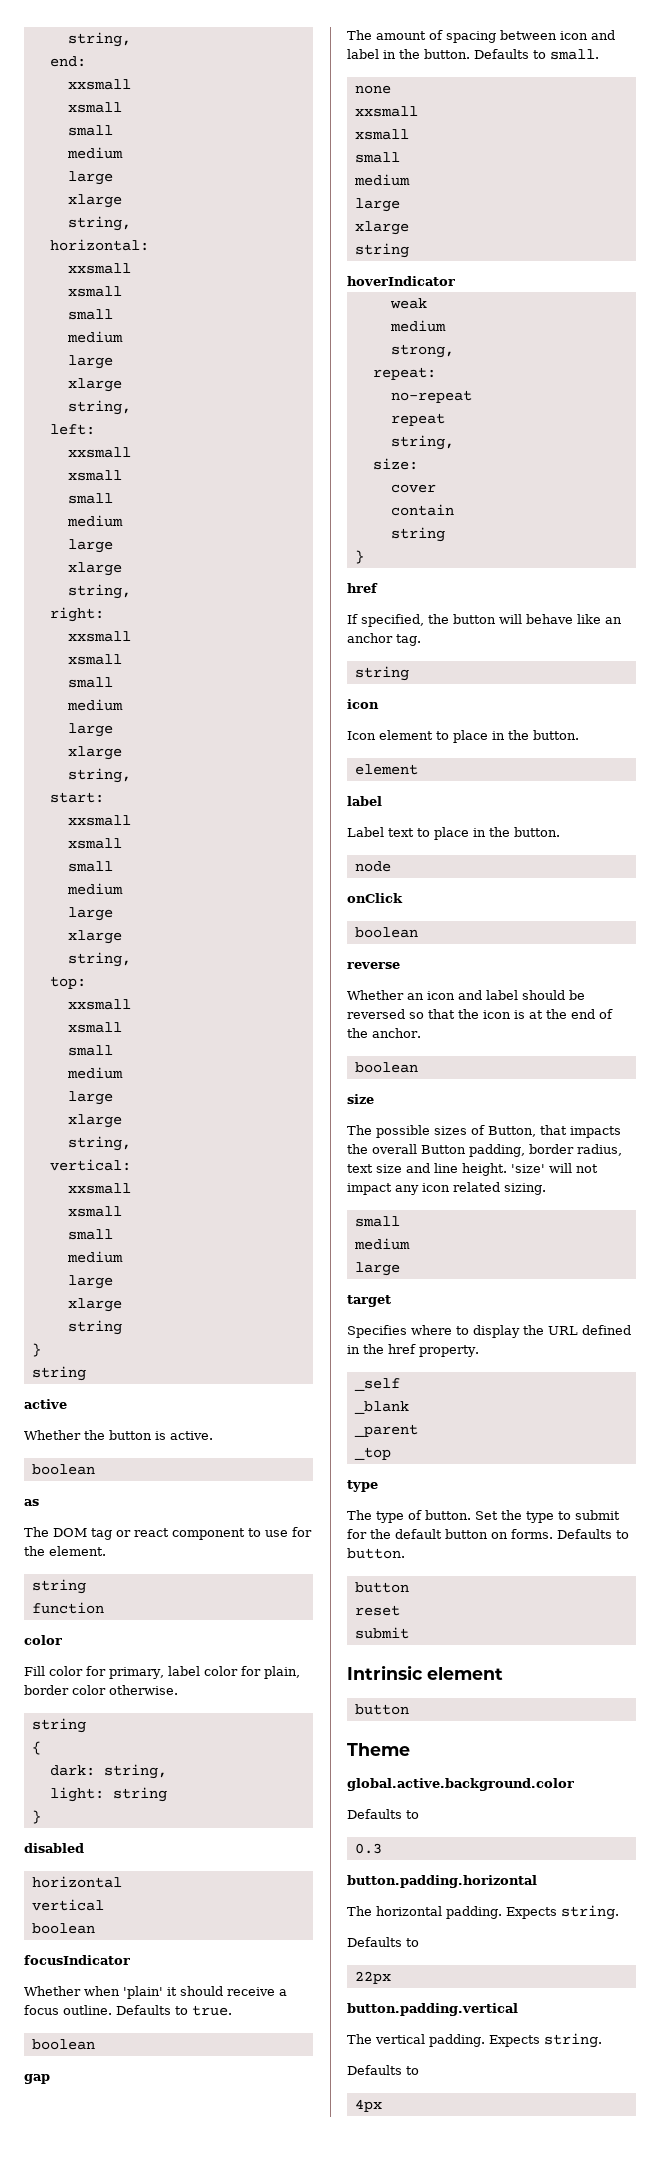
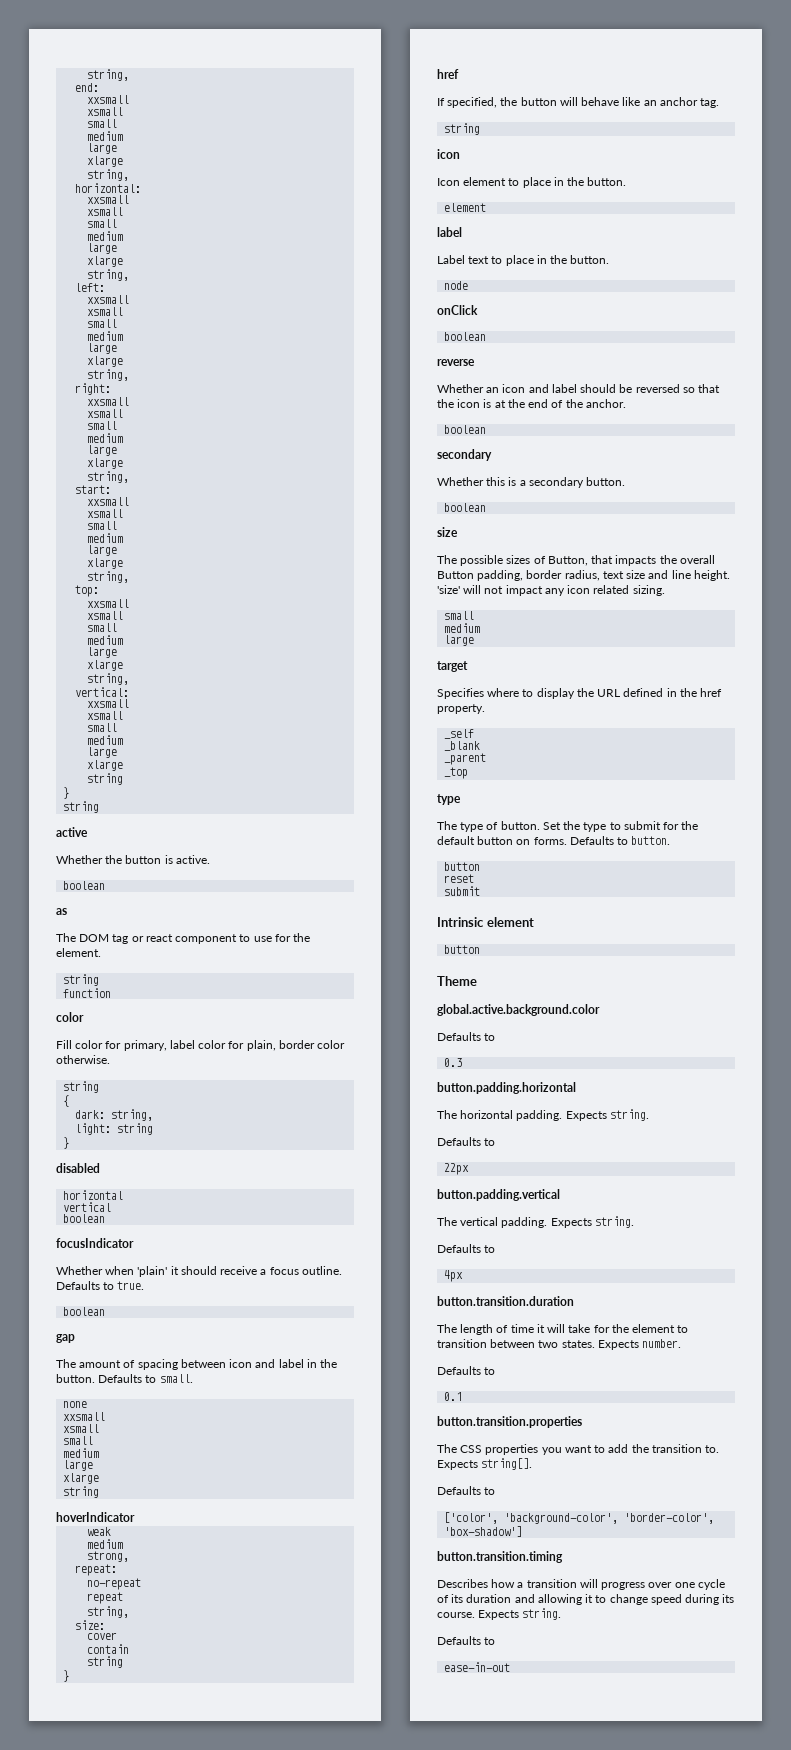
(418, 1067) none -> [437,449,492,461] [437,477,626,488] [444,503,487,512] // secondary // Whether this is a secondary button. // boolean
(382, 2105) none -> [437,1296,574,1306] [437,1324,689,1335] [437,1339,682,1350] [437,1366,496,1375] [444,1392,463,1401] [437,1416,582,1428] [437,1444,720,1455] [437,1458,533,1470] [437,1486,496,1495] [444,1512,715,1524] [444,1526,523,1537] [437,1551,563,1563] [437,1579,725,1590] [437,1594,735,1605] [437,1608,562,1620] [437,1636,496,1645] [444,1662,511,1672] // button.transition.duration // The length of time it will take for the element to transition between two states. Expects number. // Defaults to // 0.1 // button.transition.properties // The CSS properties you want to add the transition to. Expects string[]. // Defaults to // ['color', 'background-color', 'border-color', 'box-shadow'] // button.transition.timing // Describes how a transition will progress over one cycle of its duration and allowing it to change speed during its course. Expects string. // Defaults to // ease-in-out

